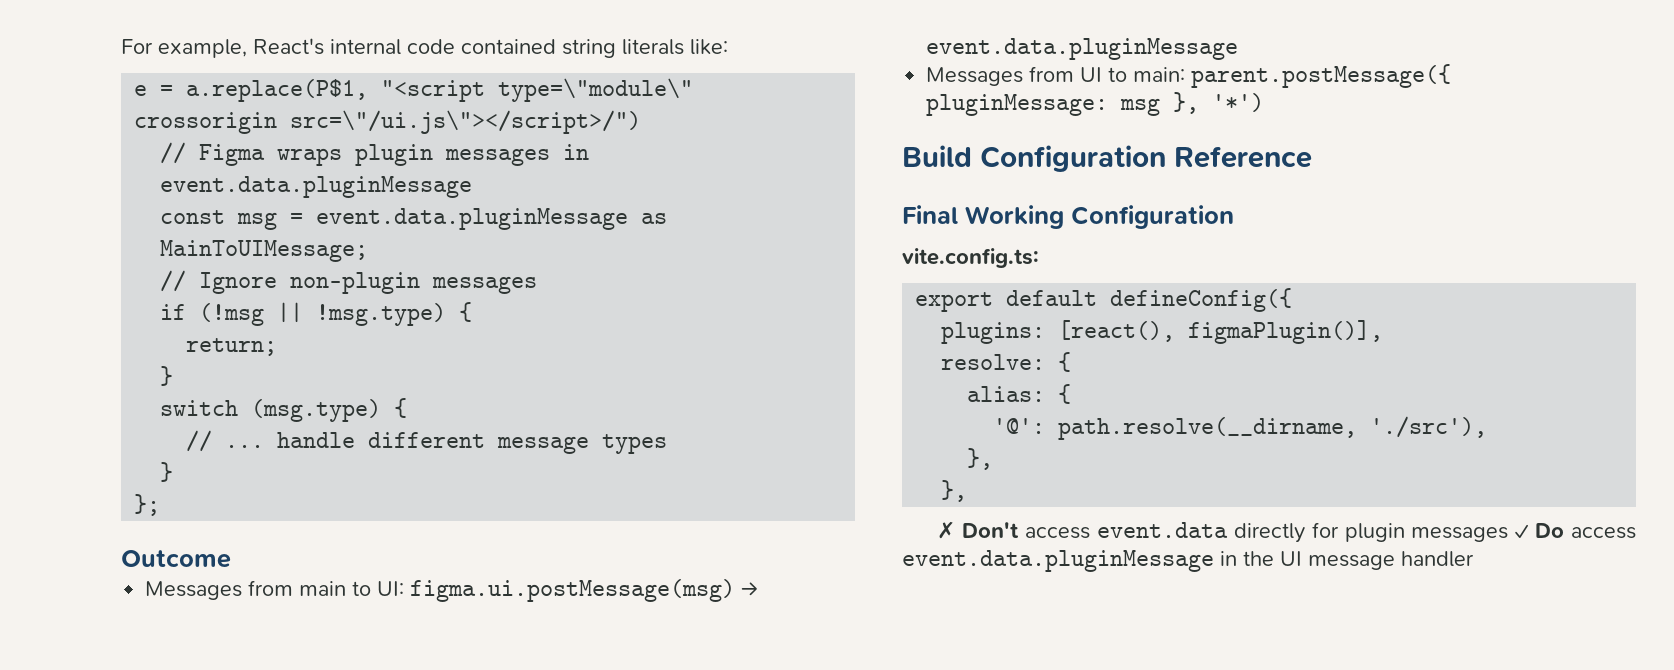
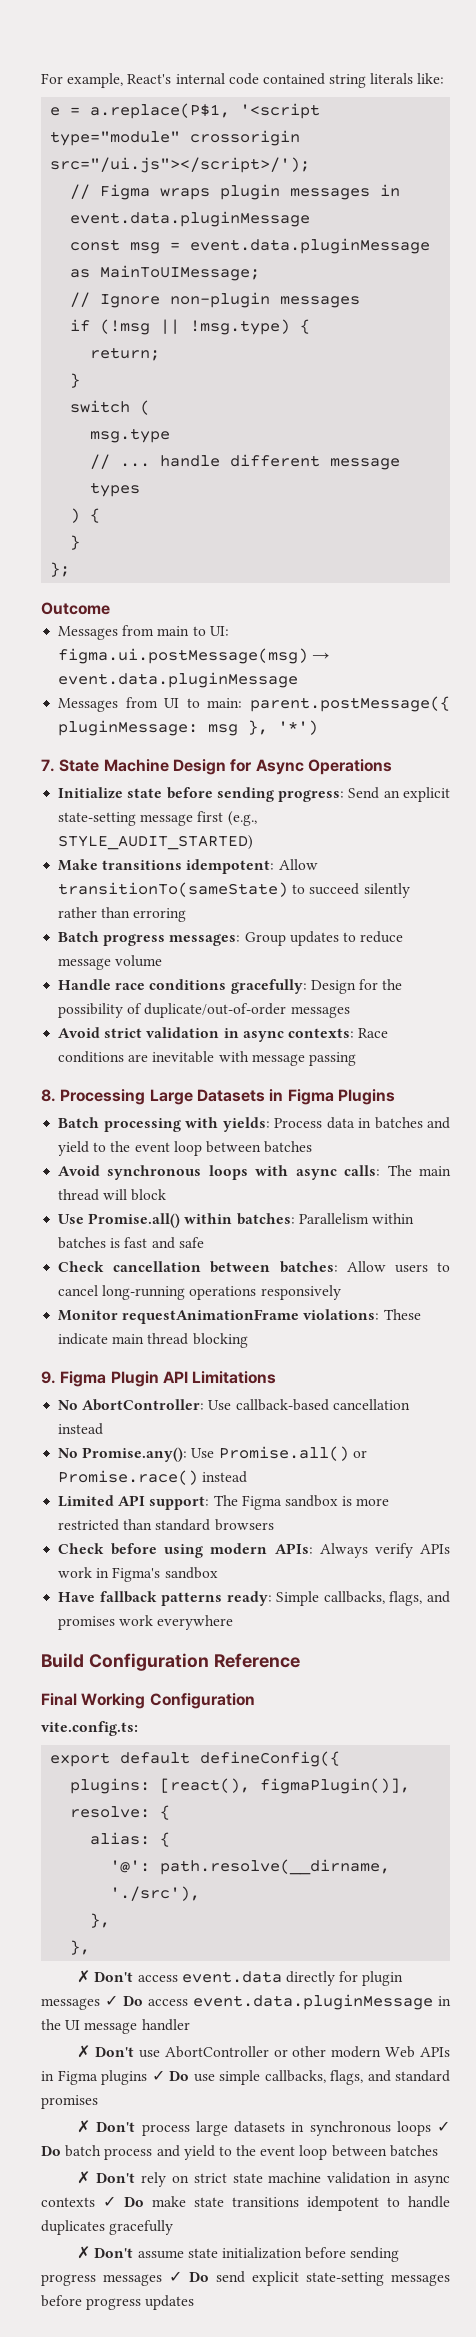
[381,78,694,102] [134,110,642,134] "<script type=\"module\" crossorigin src=\"/ui.js\"></script>/") -> [240,103,321,119] [50,130,301,146] [50,157,311,173] '<script type="module" crossorigin src="/ui.js"></script>/');
[251,398,408,422] (msg.type) { -> [140,400,151,415] [90,428,171,443] ( // msg.type
(668, 444) none -> [70,508,101,523] // ) {
(1265, 102) none -> [41,759,392,775] [58,787,450,802] [58,811,257,826] [58,835,254,850] [58,859,318,874] [58,882,410,898] [58,907,187,922] [58,931,404,946] [58,955,163,970] [58,979,403,994] [58,1003,350,1018] [58,1027,389,1042] [58,1051,356,1066] [41,1089,395,1105] [58,1117,450,1132] [58,1141,313,1156] [58,1165,451,1180] [58,1189,167,1201] [58,1213,414,1228] [58,1237,204,1249] [58,1261,450,1273] [58,1285,341,1300] [58,1309,421,1324] [58,1333,248,1348] [41,1371,277,1387] [58,1399,410,1411] [58,1423,104,1435] [58,1446,367,1462] [58,1470,248,1485] [58,1495,390,1510] [58,1519,274,1531] [58,1543,450,1558] [58,1567,218,1582] [58,1591,450,1606] [58,1615,234,1630] // 7. State Machine Design for Async Operations // Initialize state before sending progress: Send an explicit state-setting message first (e.g., STYLE_AUDIT_STARTED) // Make transitions idempotent: Allow transitionTo(sameState) to succeed silently rather than erroring // Batch progress messages: Group updates to reduce message volume // Handle race conditions gracefully: Design for the possibility of duplicate/out-of-order messages // Avoid strict validation in async contexts: Race conditions are inevitable with message passing // 8. Processing Large Datasets in Figma Plugins // Batch processing with yields: Process data in batches and yield to the event loop between batches // Avoid synchronous loops with async calls: The main thread will block // Use Promise.all() within batches: Parallelism within batches is fast and safe // Check cancellation between batches: Allow users to cancel long-running operations responsively // Monitor requestAnimationFrame violations: These indicate main thread blocking // 9. Figma Plugin API Limitations // No AbortController: Use callback-based cancellation instead // No Promise.any(): Use Promise.all() or Promise.race() instead // Limited API support: The Figma sandbox is more restricted than standard browsers // Check before using modern APIs: Always verify APIs work in Figma's sandbox // Have fallback patterns ready: Simple callbacks, flags, and promises work everywhere
(1474, 559) none -> [77,2045,450,2058] [41,2070,450,2085] [41,2095,98,2109] [77,2120,450,2136] [41,2145,438,2160] [77,2171,450,2187] [41,2196,450,2211] [41,2220,174,2235] [77,2246,400,2262] [41,2271,450,2286] [41,2295,195,2310] // ✗ Don't use AbortController or other modern Web APIs in Figma plugins ✓ Do use simple callbacks, flags, and standard promises // ✗ Don't process large datasets in synchronous loops ✓ Do batch process and yield to the event loop between batches // ✗ Don't rely on strict state machine validation in async contexts ✓ Do make state transitions idempotent to handle duplicates gracefully // ✗ Don't assume state initialization before sending progress messages ✓ Do send explicit state-setting messages before progress updates

